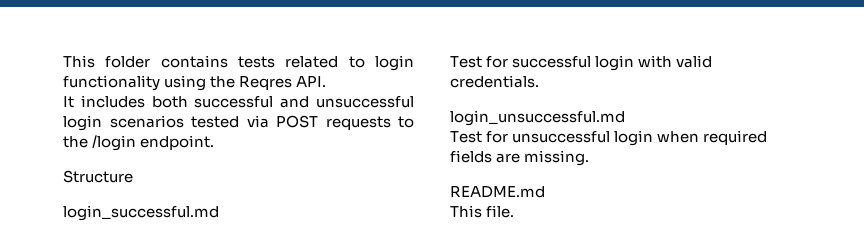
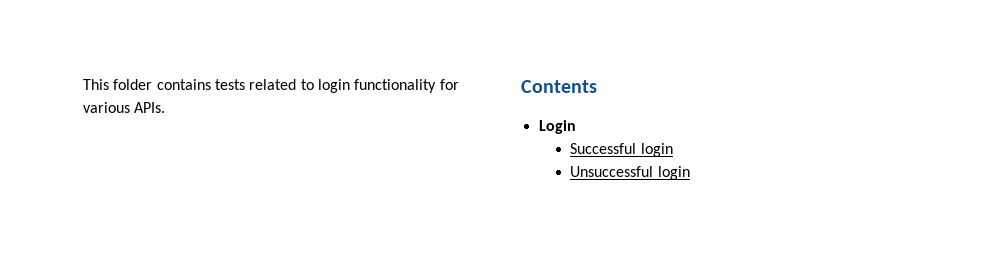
[164,75,327,91] [63,95,414,108] [63,115,414,131] [63,135,215,151] [63,170,133,183] [63,205,219,221] [450,55,713,71] [450,75,539,88] [450,110,625,126] [450,130,768,146] [450,150,590,166] [450,186,545,198] [450,205,515,218] using the Reqres API. // It includes both successful and unsuccessful login scenarios tested via POST requests to the /login endpoint. // Structure // login_successful.md // Test for successful login with valid credentials. // login_unsuccessful.md // Test for unsuccessful login when required fields are missing. // README.md // This file. -> [439,79,459,90] [83,102,166,113] [521,80,597,93] [538,120,576,134] [570,143,673,157] [570,166,690,180] for various APIs. // Contents // Login // Successful login // Unsuccessful login

